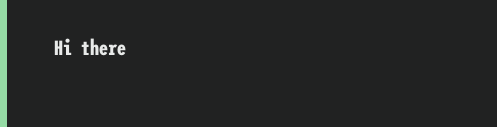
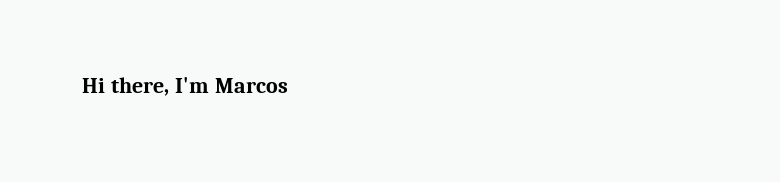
[81,38,126,56] there -> [110,77,288,96] there, I'm Marcos

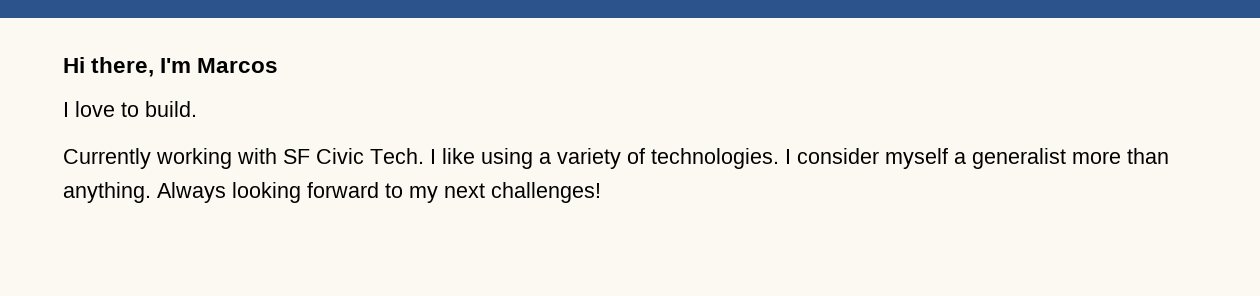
(288, 85) none -> [63,101,197,117] [63,148,1169,169] [63,182,601,203] // I love to build. // Currently working with SF Civic Tech. I like using a variety of technologies. I consider myself a generalist more than anything. Always looking forward to my next challenges!

